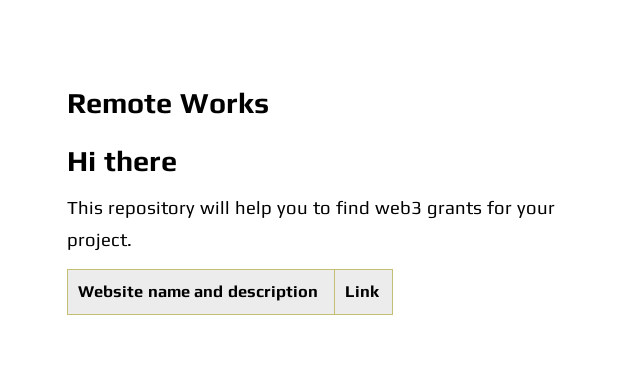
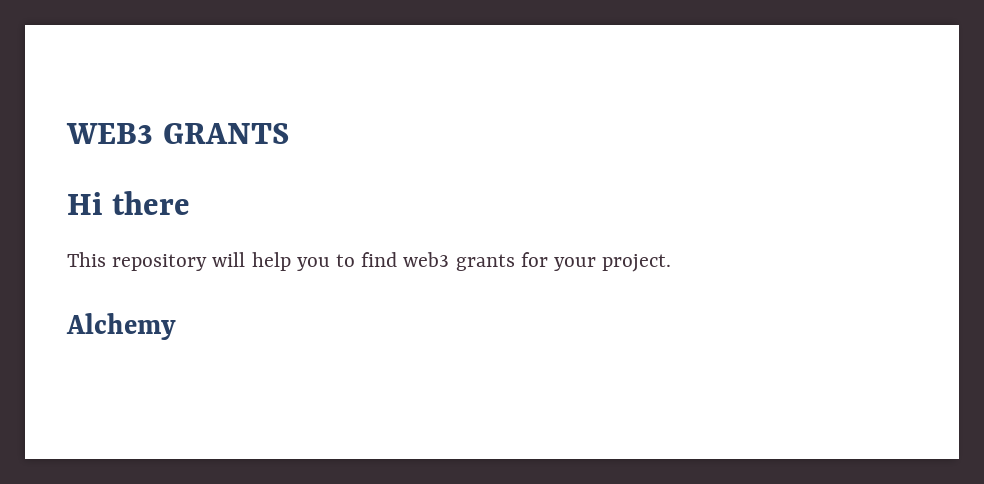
[67,92,269,114] Remote Works -> [66,123,289,144] WEB3 GRANTS
[78,285,318,301] [345,285,381,297] // Website name and description | Link -> [66,313,176,340] // Alchemy

